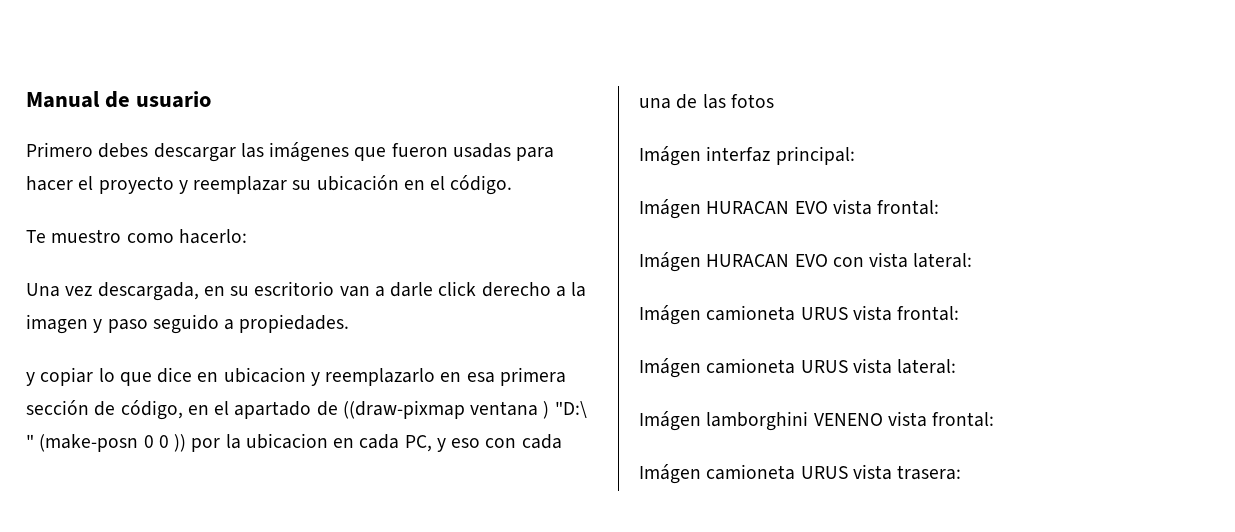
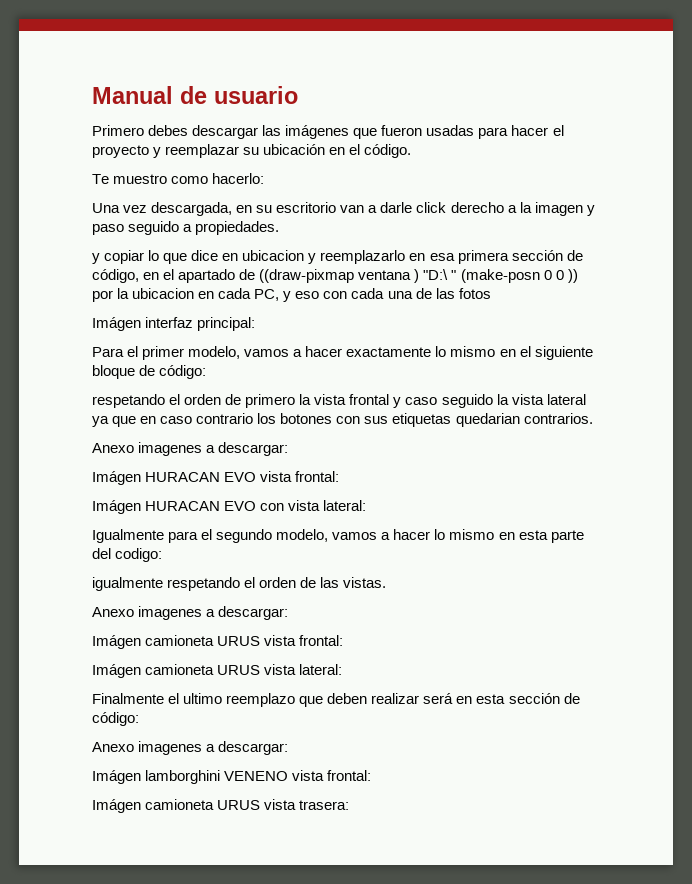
(855, 155) none -> [92,346,593,360] [92,365,207,379] [92,394,586,408] [92,413,593,427] [92,442,289,456] // Para el primer modelo, vamos a hacer exactamente lo mismo en el siguiente bloque de código: // respetando el orden de primero la vista frontal y caso seguido la vista lateral ya que en caso contrario los botones con sus etiquetas quedarian contrarios. // Anexo imagenes a descargar:
(973, 260) none -> [92,529,584,543] [92,548,163,562] [92,577,387,591] [92,606,289,620] // Igualmente para el segundo modelo, vamos a hacer lo mismo en esta parte del codigo: // igualmente respetando el orden de las vistas. // Anexo imagenes a descargar:
(957, 366) none -> [92,693,580,707] [92,712,139,726] [92,741,289,755] // Finalmente el ultimo reemplazo que deben realizar será en esta sección de código: // Anexo imagenes a descargar:

